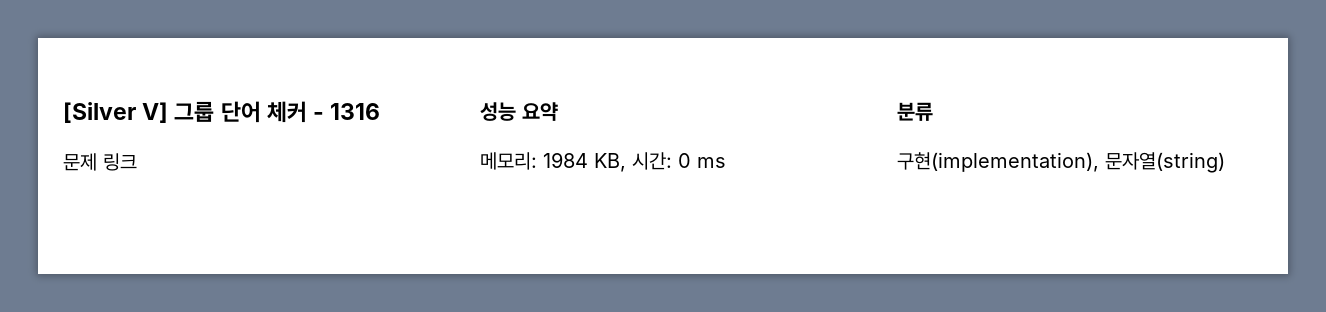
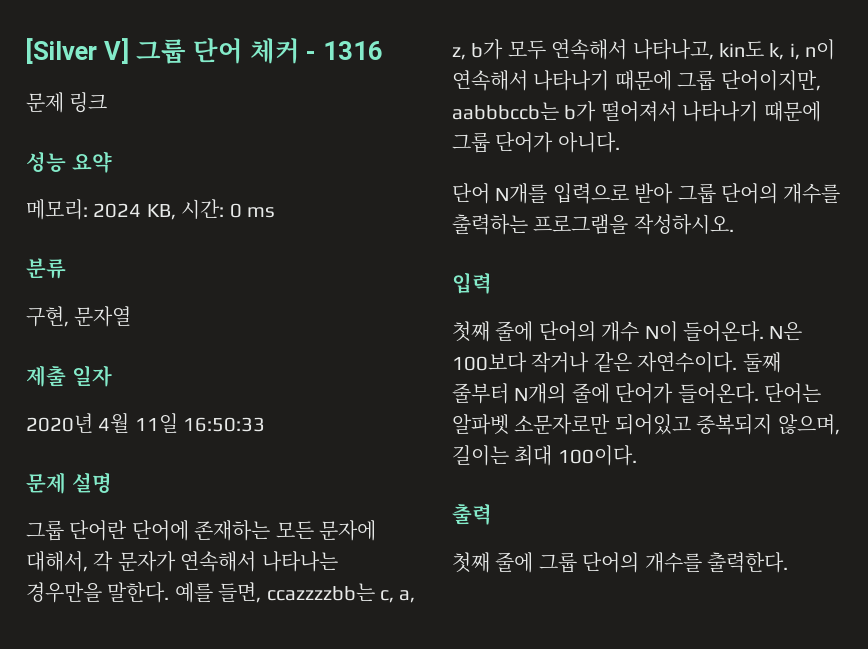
[543,152,588,168] 1984 -> [93,203,142,218] 2024
[897,152,1225,173] 구현(implementation), 문자열(string) -> [26,306,132,327] [26,365,112,387] [26,412,266,433] [26,472,112,494] [26,520,376,541] [26,551,338,572] [26,582,416,603] [452,39,836,60] [452,70,821,91] [452,101,821,122] [452,132,620,153] [452,183,841,204] [452,214,734,235] [452,273,492,294] [452,321,803,342] [452,352,781,373] [452,383,821,404] [452,414,840,435] [452,445,637,466] [452,504,492,525] [452,552,788,573] 구현, 문자열 // 제출 일자 // 2020년 4월 11일 16:50:33 // 문제 설명 // 그룹 단어란 단어에 존재하는 모든 문자에 대해서, 각 문자가 연속해서 나타나는 경우만을 말한다. 예를 들면, ccazzzzbb는 c, a, z, b가 모두 연속해서 나타나고, kin도 k, i, n이 연속해서 나타나기 때문에 그룹 단어이지만, aabbbccb는 b가 떨어져서 나타나기 때문에 그룹 단어가 아니다. // 단어 N개를 입력으로 받아 그룹 단어의 개수를 출력하는 프로그램을 작성하시오. // 입력 // 첫째 줄에 단어의 개수 N이 들어온다. N은 100보다 작거나 같은 자연수이다. 둘째 줄부터 N개의 줄에 단어가 들어온다. 단어는 알파벳 소문자로만 되어있고 중복되지 않으며, 길이는 최대 100이다. // 출력 // 첫째 줄에 그룹 단어의 개수를 출력한다.

